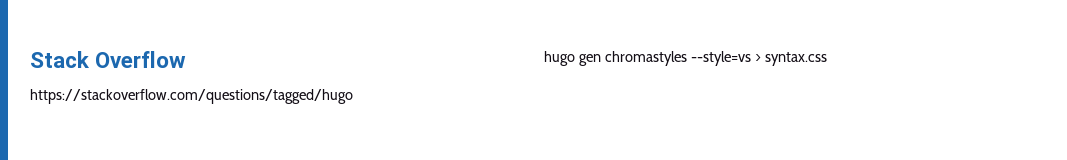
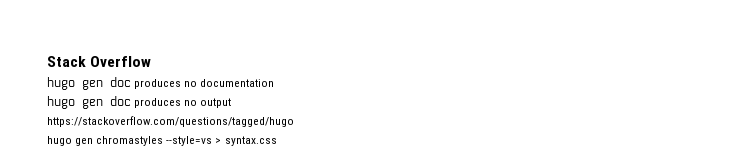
(187, 59) none -> [47,77,275,90] [47,96,232,109] // hugo gen doc produces no documentation // hugo gen doc produces no output

